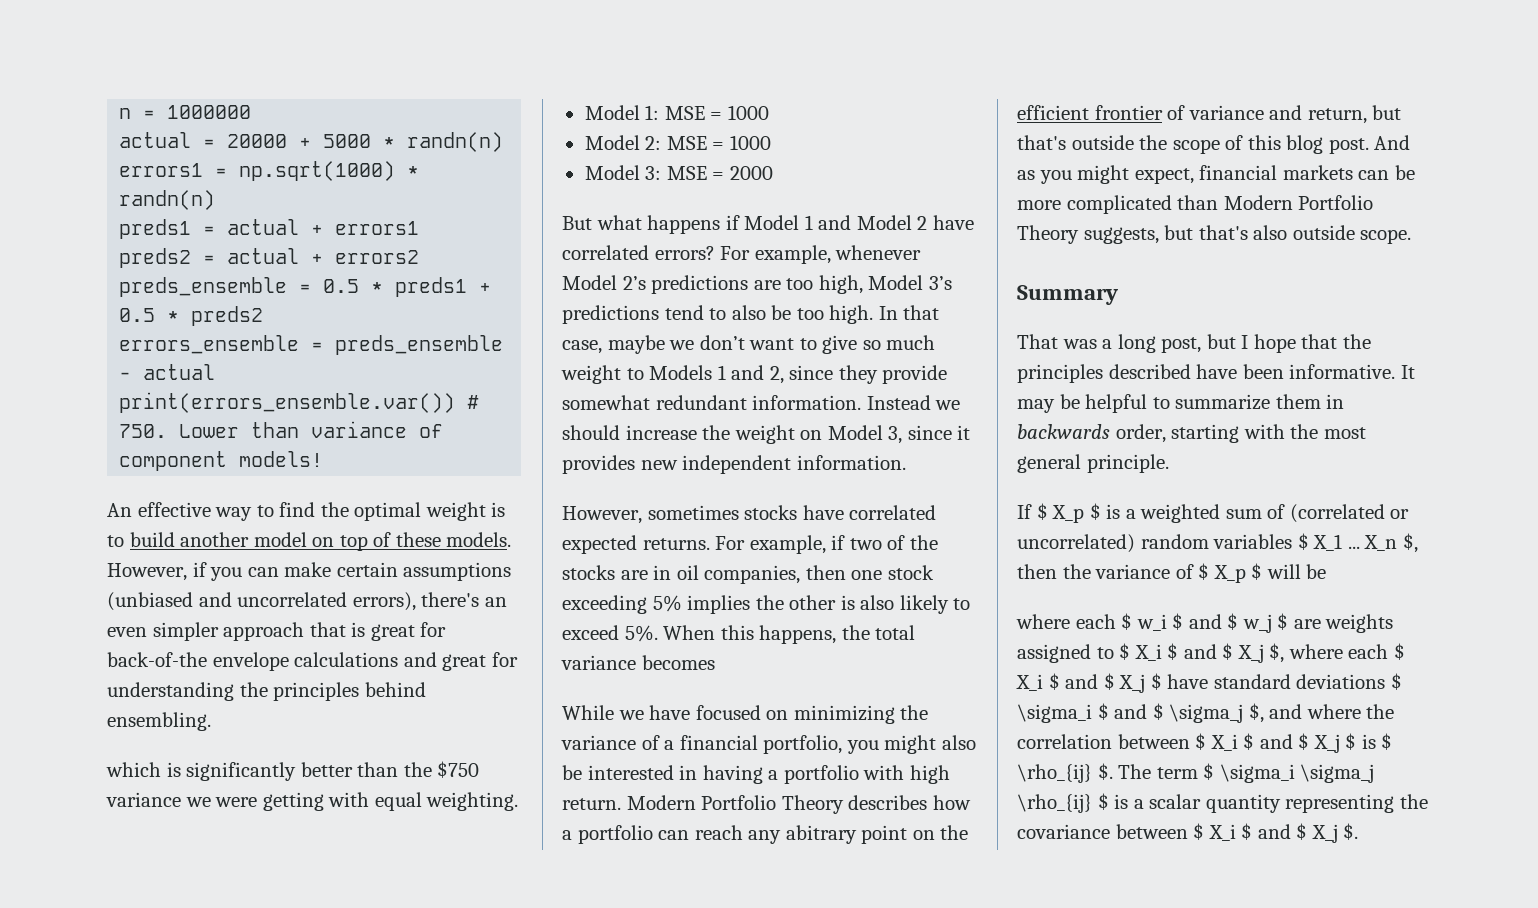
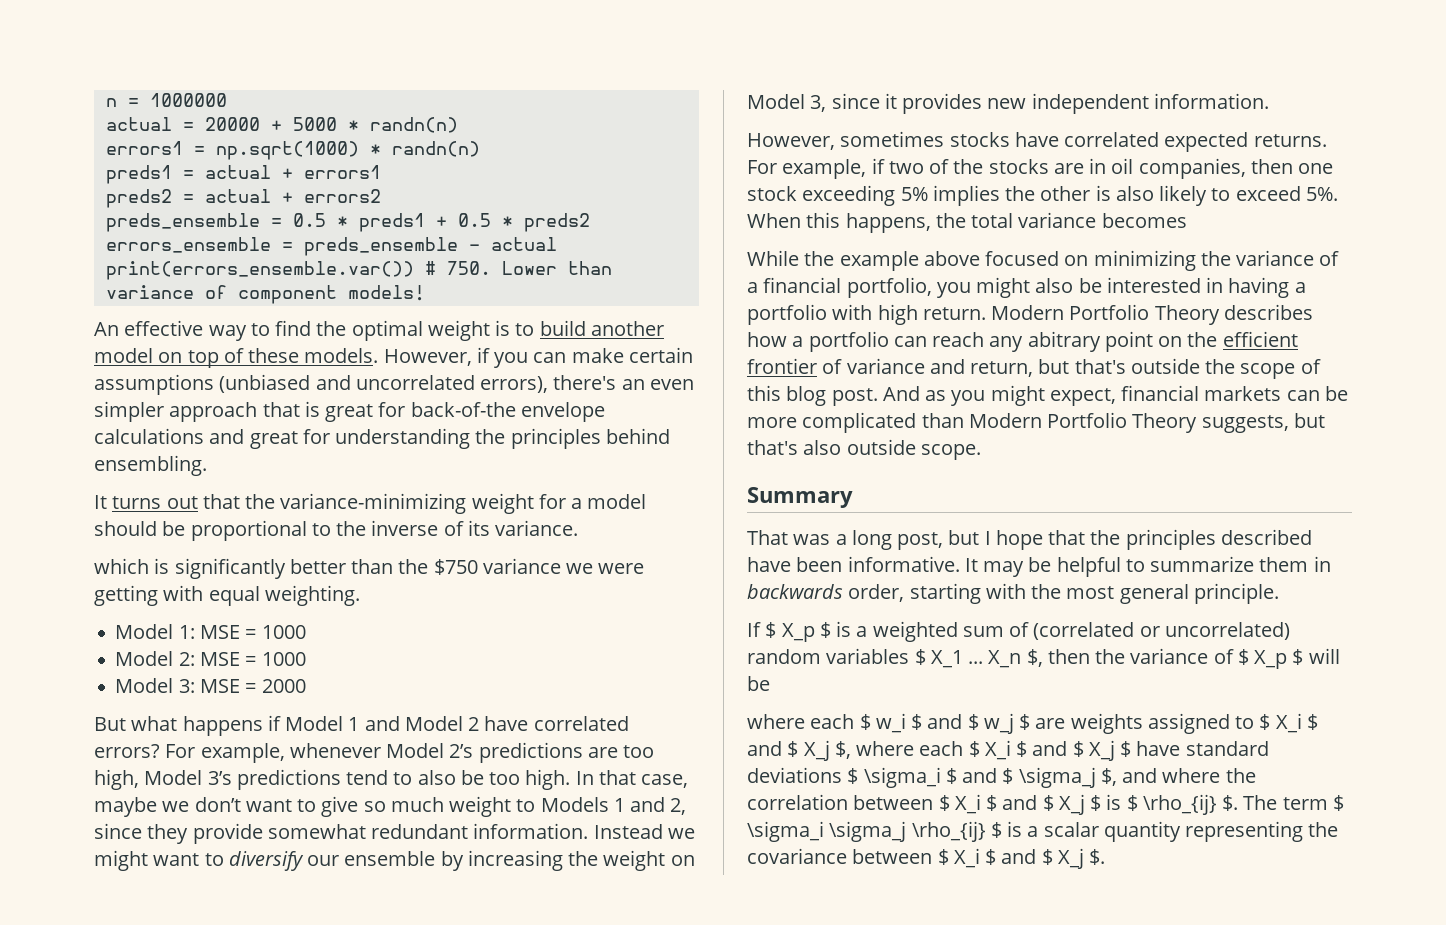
(211, 721) none -> [94,493,647,514] [94,520,579,541] // It turns out that the variance-minimizing weight for a model should be proportional to the inverse of its variance.
[562,425,697,440] should increase -> [94,850,563,871] might want to diversify our ensemble by increasing
[618,705,691,720] we have -> [804,251,980,271] the example above

